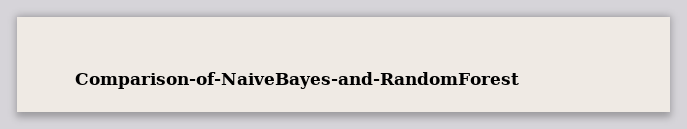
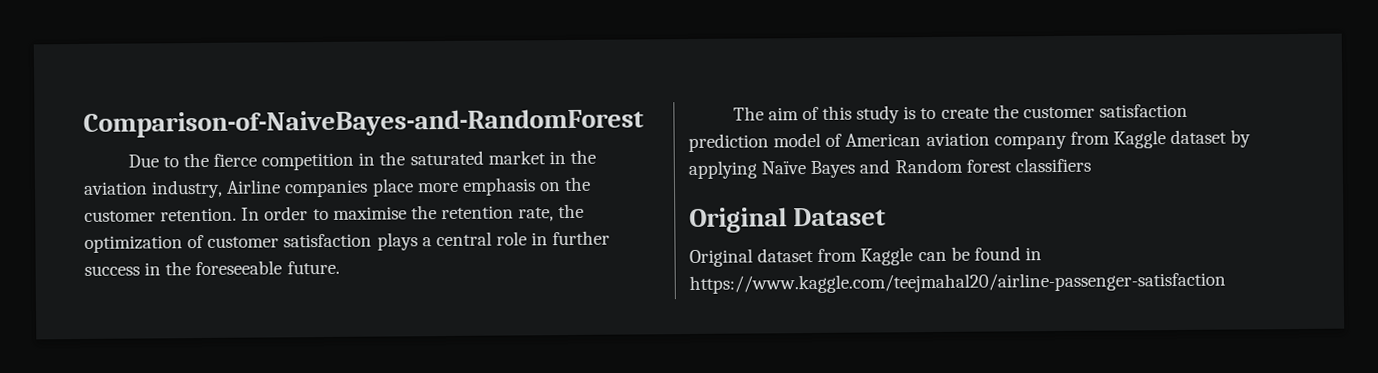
(519, 80) none -> [127,149,596,171] [83,176,592,199] [84,203,585,222] [84,230,611,253] [84,260,340,276] [732,103,1188,124] [688,129,1252,153] [688,157,1091,180] [689,207,887,233] [689,246,1042,267] [689,271,1226,294] // Due to the fierce competition in the saturated market in the aviation industry, Airline companies place more emphasis on the customer retention. In order to maximise the retention rate, the optimization of customer satisfaction plays a central role in further success in the foreseeable future. // The aim of this study is to create the customer satisfaction prediction model of American aviation company from Kaggle dataset by applying Naïve Bayes and Random forest classifiers // Original Dataset // Original dataset from Kaggle can be found in https://www.kaggle.com/teejmahal20/airline-passenger-satisfaction

